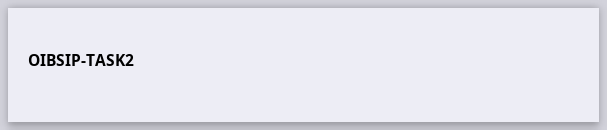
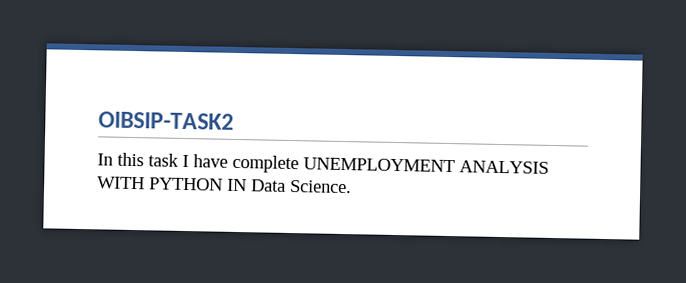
(134, 60) none -> [97,152,549,174] [97,176,352,194] // In this task I have complete UNEMPLOYMENT ANALYSIS WITH PYTHON IN Data Science.

